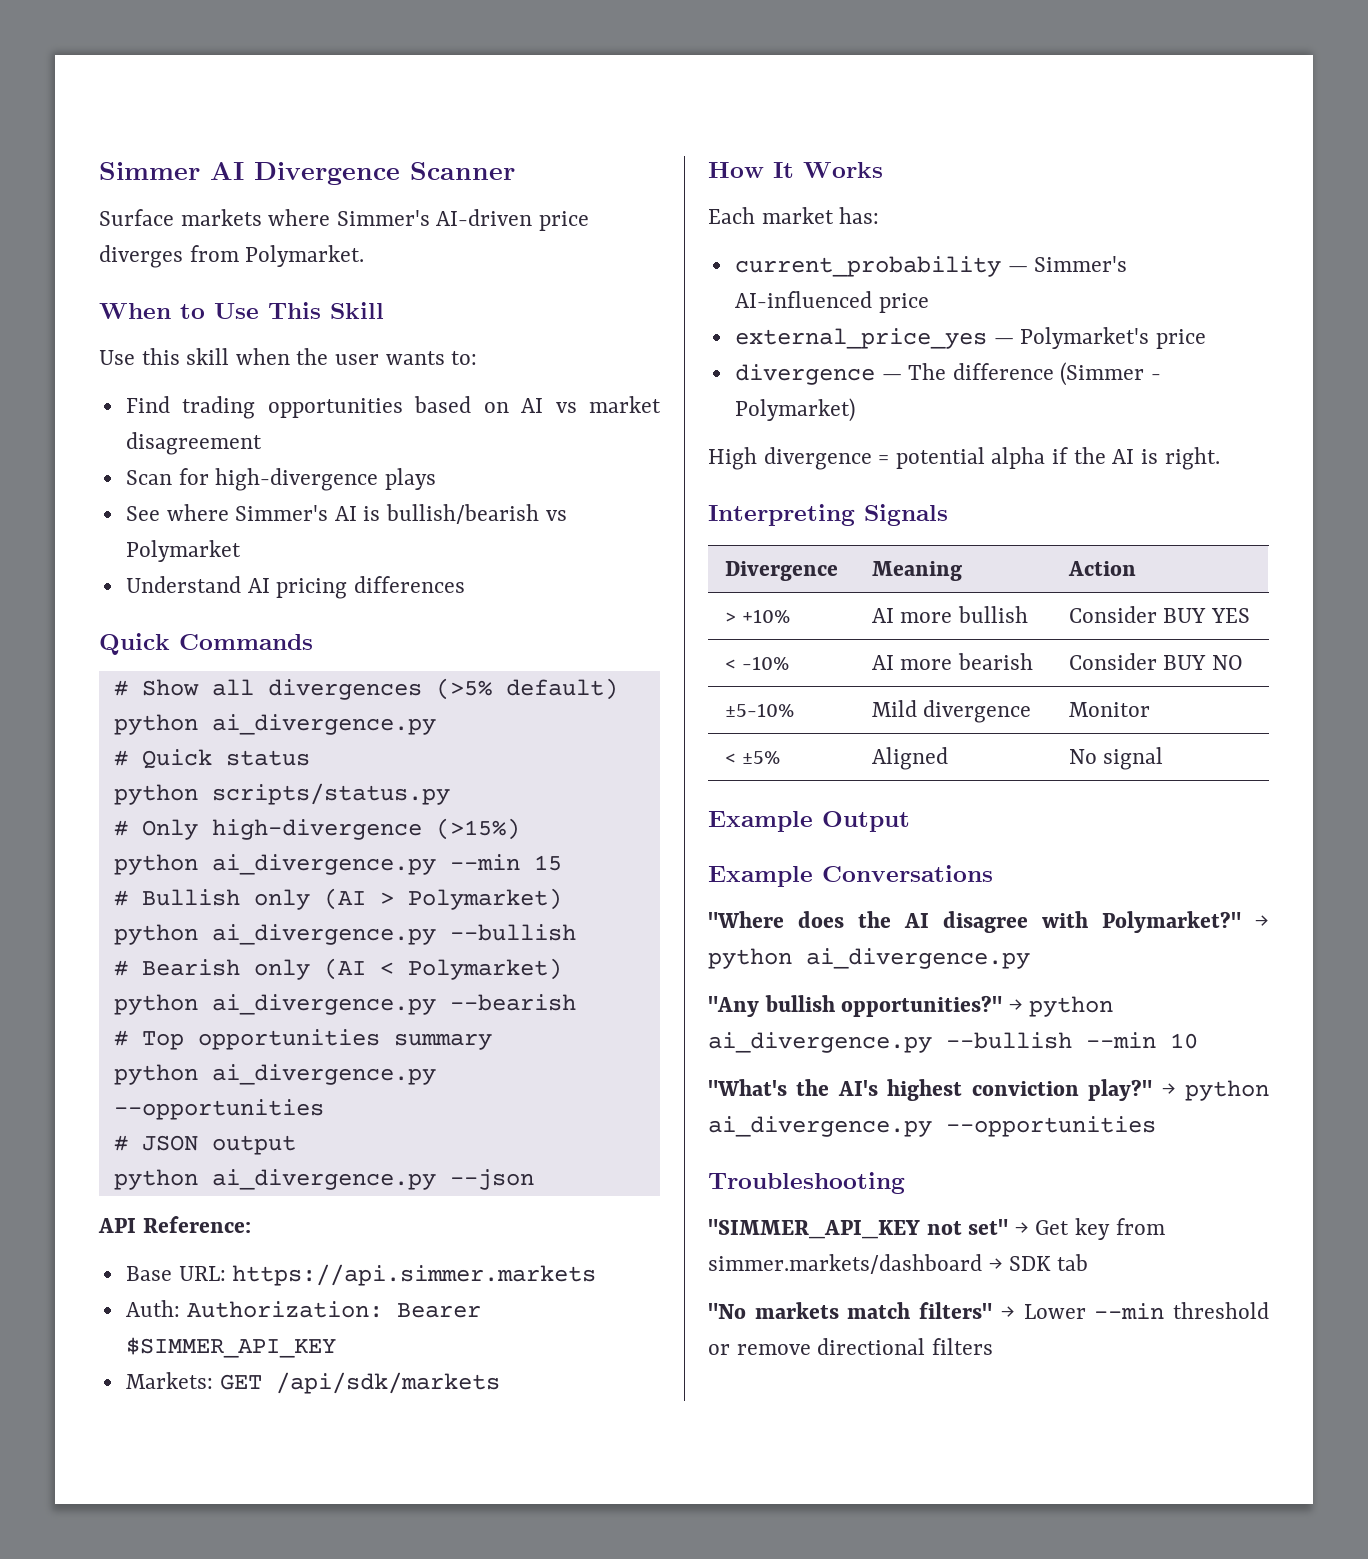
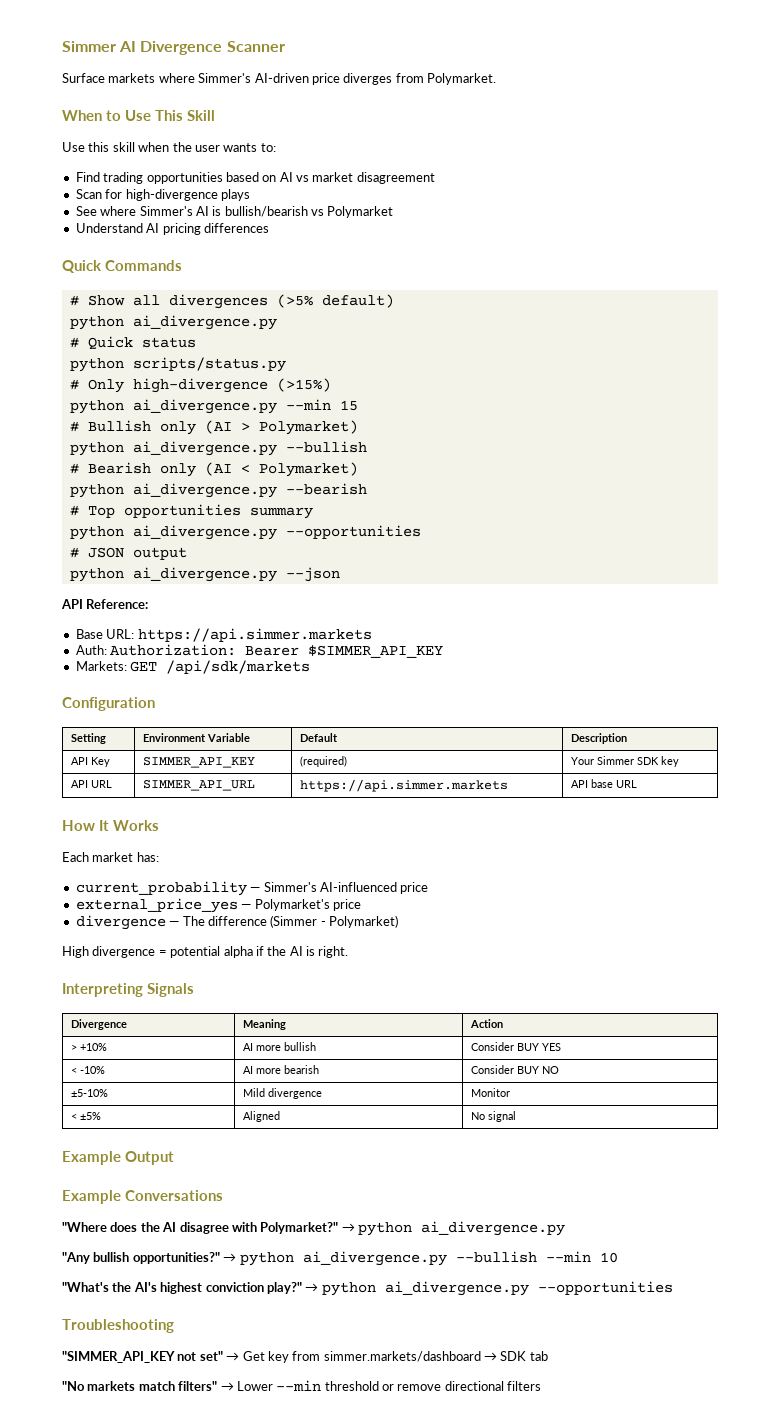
(500, 1383) none -> [62,697,155,711] [71,733,107,744] [143,733,251,742] [300,733,339,742] [571,733,628,744] [71,757,111,767] [143,757,256,768] [300,756,348,767] [571,756,680,767] [71,780,113,788] [143,780,256,791] [300,779,509,792] [571,779,638,788] // Configuration // Setting | Environment Variable | Default | Description // API Key | SIMMER_API_KEY | (required) | Your Simmer SDK key // API URL | SIMMER_API_URL | https://api.simmer.markets | API base URL

